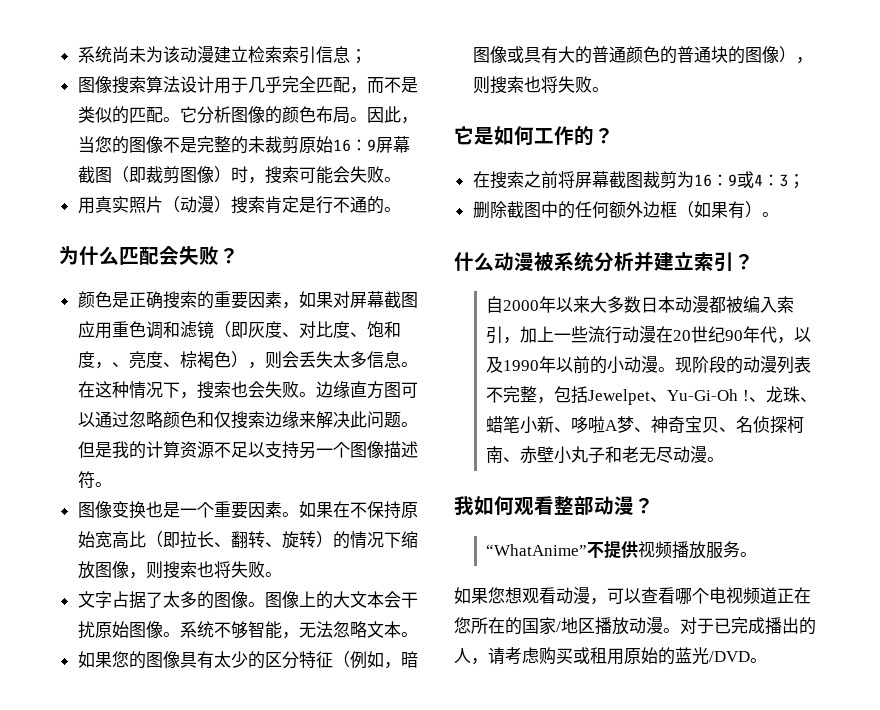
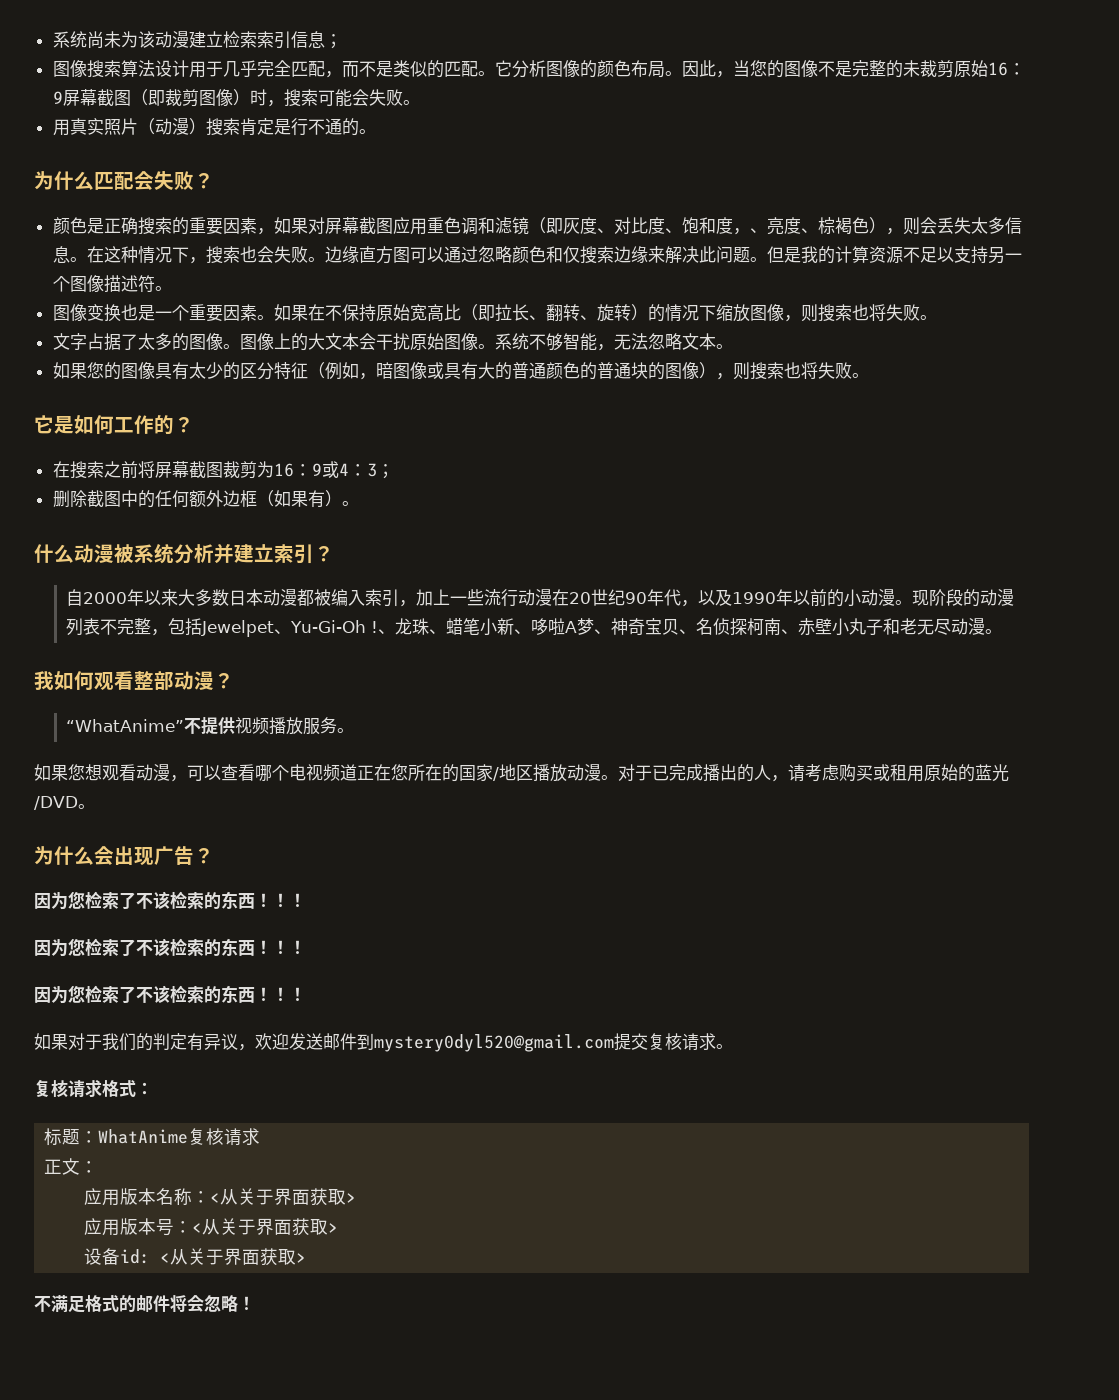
(767, 660) none -> [34,846,214,866] [34,891,306,910] [34,938,306,957] [34,985,306,1004] [34,1033,733,1052] [34,1079,153,1098] [44,1128,261,1146] [44,1158,99,1175] [84,1188,357,1206] [84,1218,339,1236] [84,1248,307,1266] [34,1295,255,1313] // 为什么会出现广告？ // 因为您检索了不该检索的东西！！！ // 因为您检索了不该检索的东西！！！ // 因为您检索了不该检索的东西！！！ // 如果对于我们的判定有异议，欢迎发送邮件到mystery0dyl520@gmail.com提交复核请求。 // 复核请求格式： // 标题：WhatAnime复核请求 // 正文： // 应用版本名称：<从关于界面获取> // 应用版本号：<从关于界面获取> // 设备id: <从关于界面获取> // 不满足格式的邮件将会忽略！

